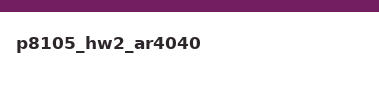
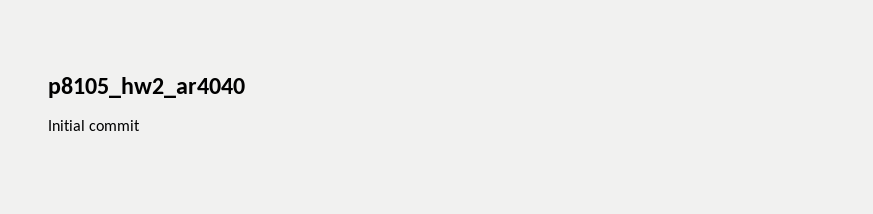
(201, 44) none -> [48,120,141,131] // Initial commit

